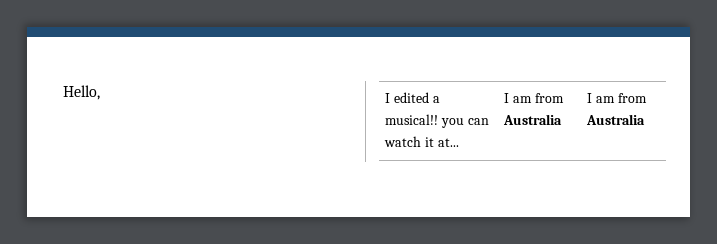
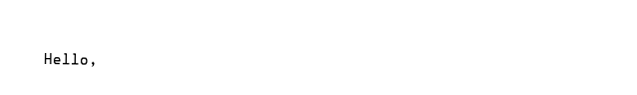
[385,92,440,103] [385,114,489,128] [384,136,459,147] [504,93,564,103] [503,114,563,125] [587,93,647,103] [586,114,646,125] // I edited a musical!! you can watch it at... | I am from Australia | I am from Australia -> (98, 59) none

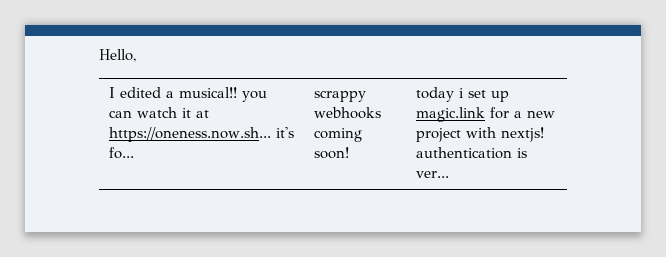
(98, 59) none -> [109,87,268,102] [109,107,210,118] [109,127,295,142] [109,147,135,159] [314,90,367,102] [314,107,382,119] [314,128,363,142] [314,147,350,159] [416,87,510,102] [416,107,556,122] [416,127,545,142] [416,147,528,159] [416,171,450,178] // I edited a musical!! you can watch it at https://oneness.now.sh... it's fo... | scrappy webhooks coming soon! | today i set up magic.link for a new project with nextjs! authentication is ver...

